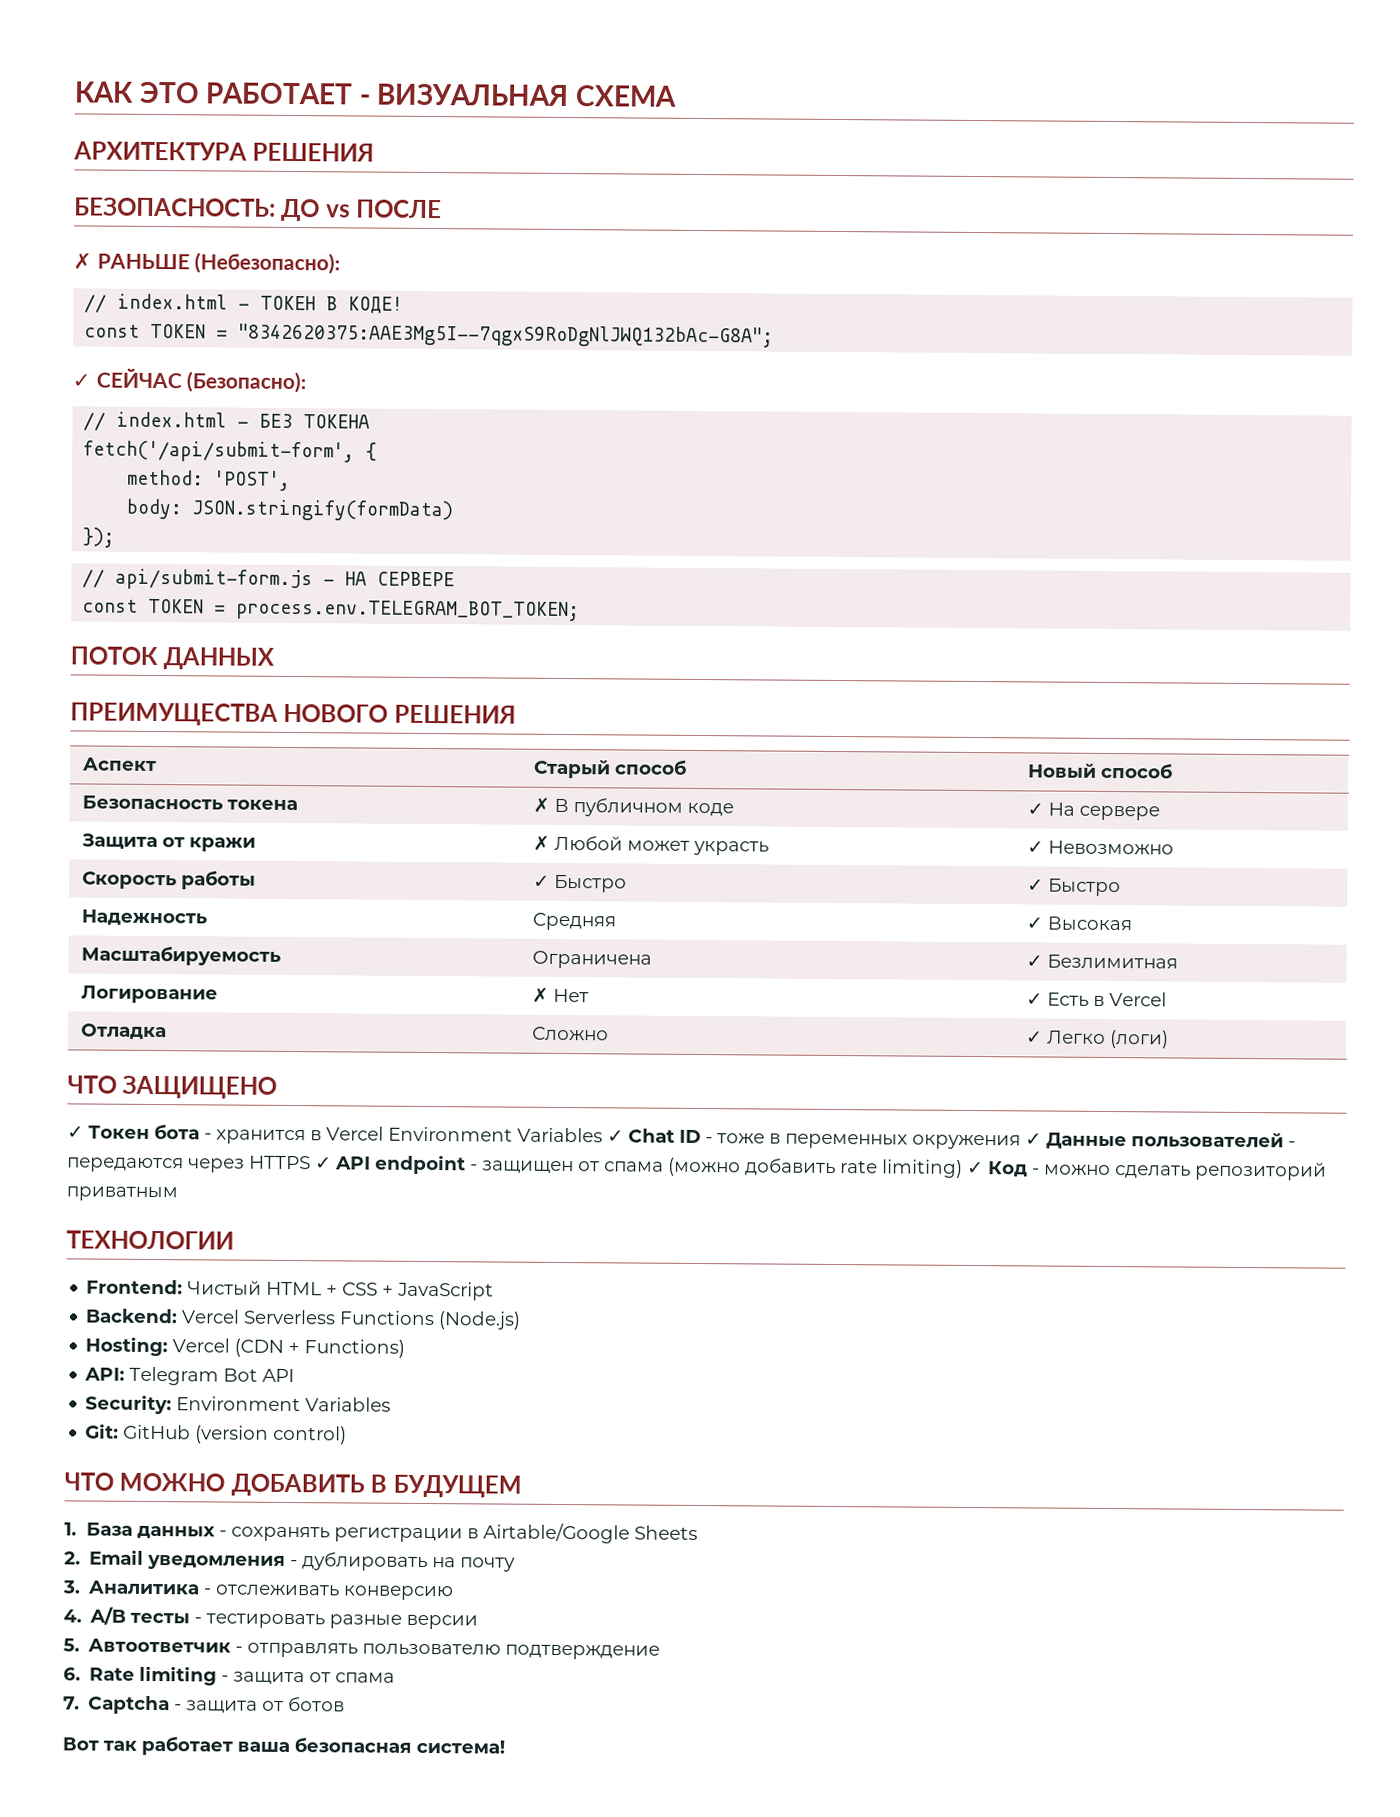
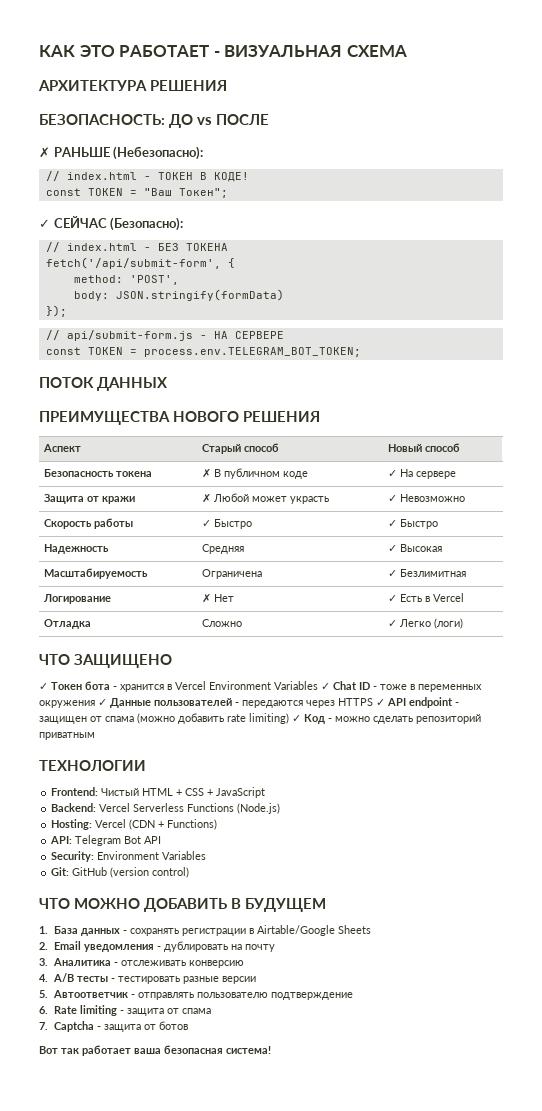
[238,323,775,348] "8342620375:AAE3Mg5I--7qgxS9RoDgNlJWQ132bAc-G8A"; -> [143,188,228,198] "Ваш Токен";

